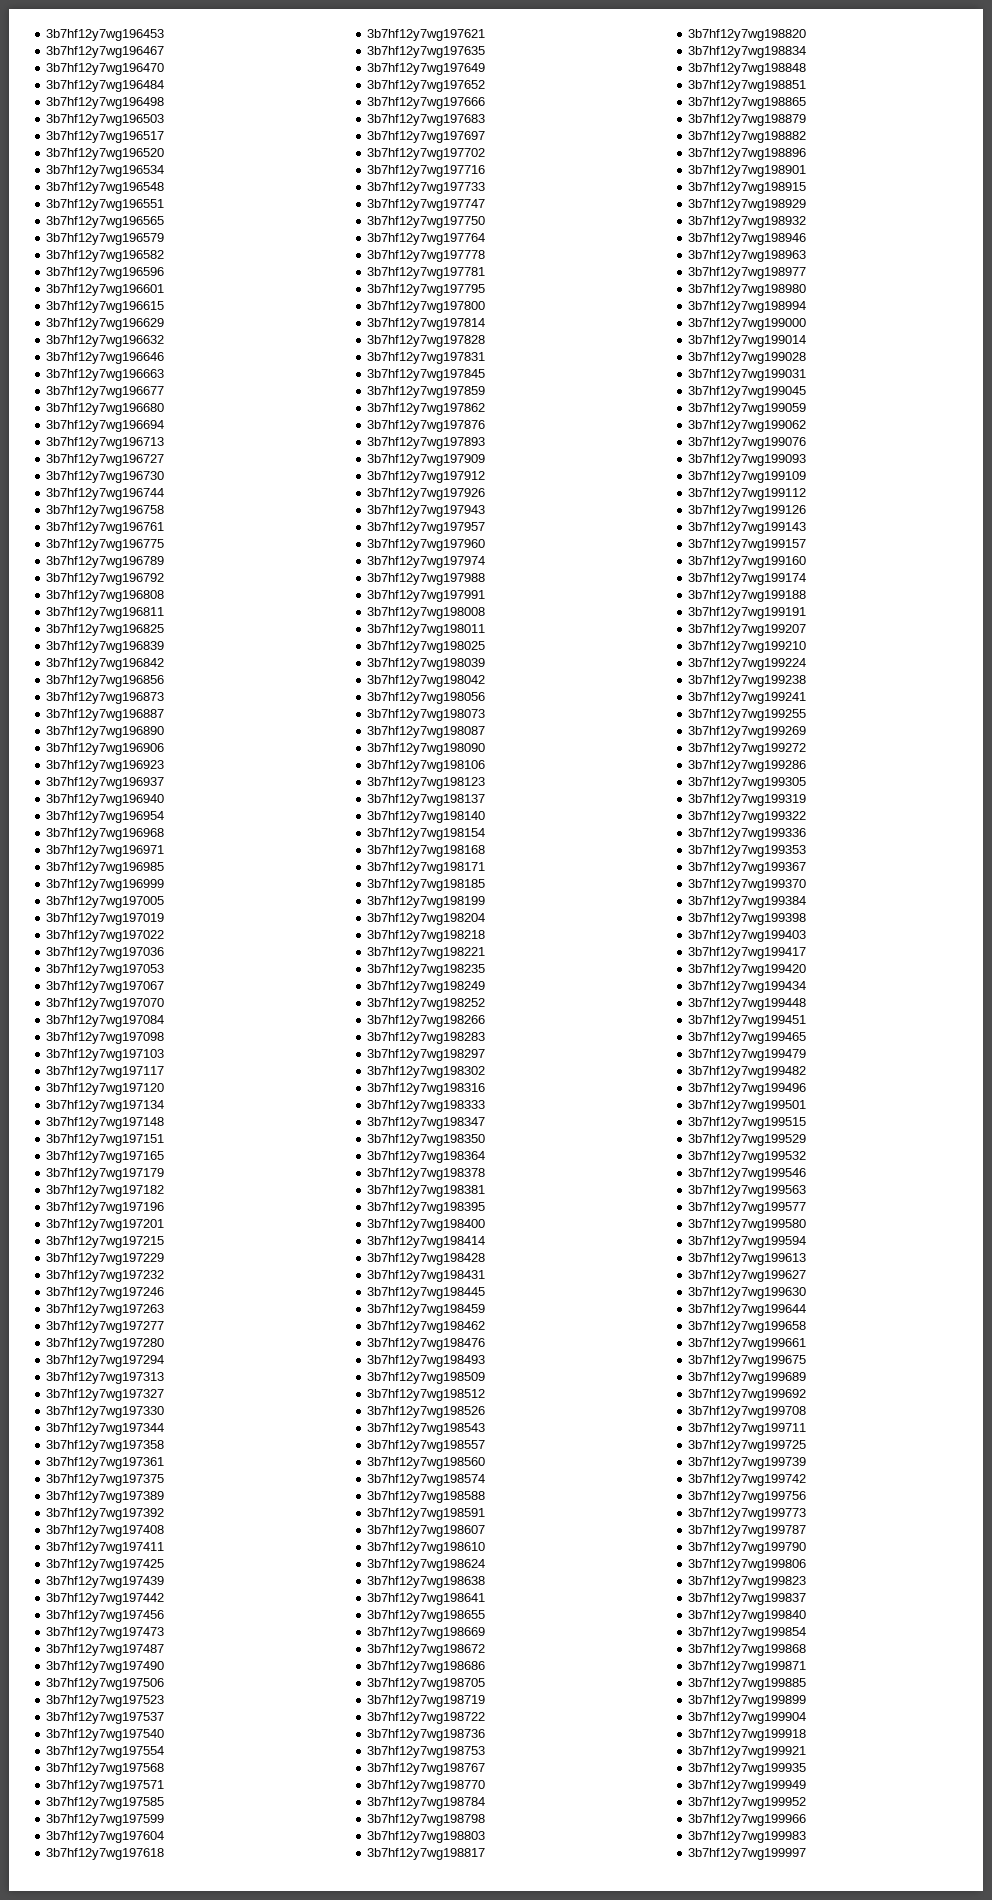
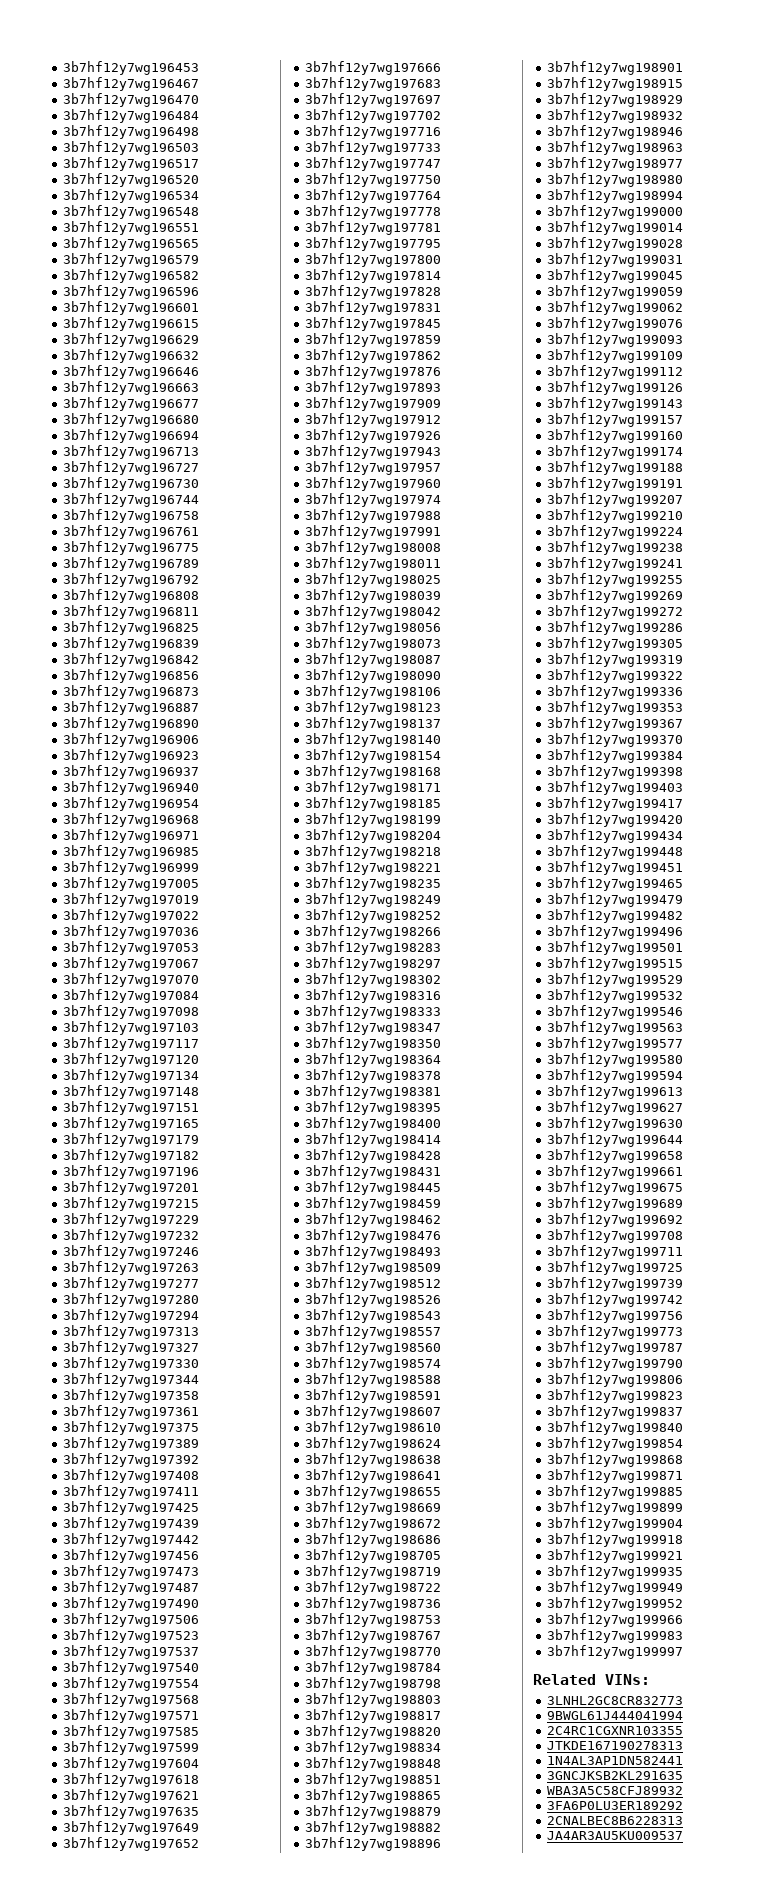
(807, 1854) none -> [533,1674,650,1685] [546,1696,683,1705] [546,1711,683,1720] [546,1726,683,1735] [546,1741,683,1750] [546,1756,683,1765] [546,1771,683,1780] [546,1786,683,1795] [546,1801,683,1810] [546,1816,683,1825] [546,1831,683,1840] // Related VINs: // 3LNHL2GC8CR832773 // 9BWGL61J444041994 // 2C4RC1CGXNR103355 // JTKDE167190278313 // 1N4AL3AP1DN582441 // 3GNCJKSB2KL291635 // WBA3A5C58CFJ89932 // 3FA6P0LU3ER189292 // 2CNALBEC8B6228313 // JA4AR3AU5KU009537

